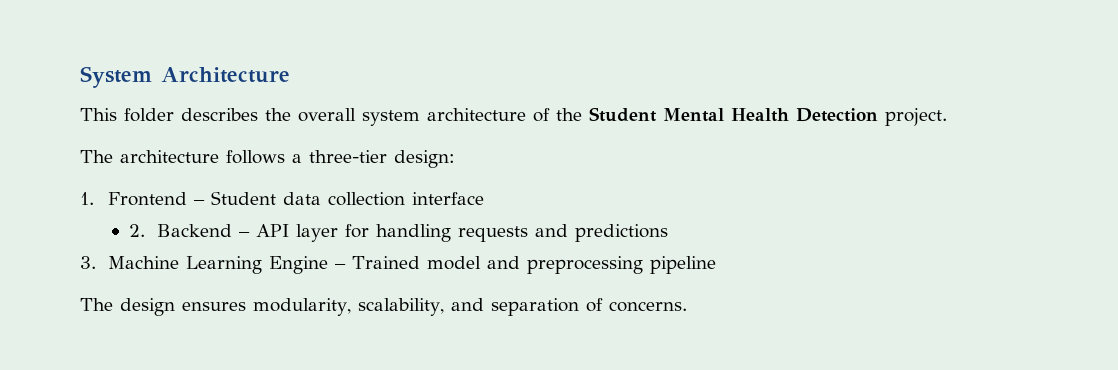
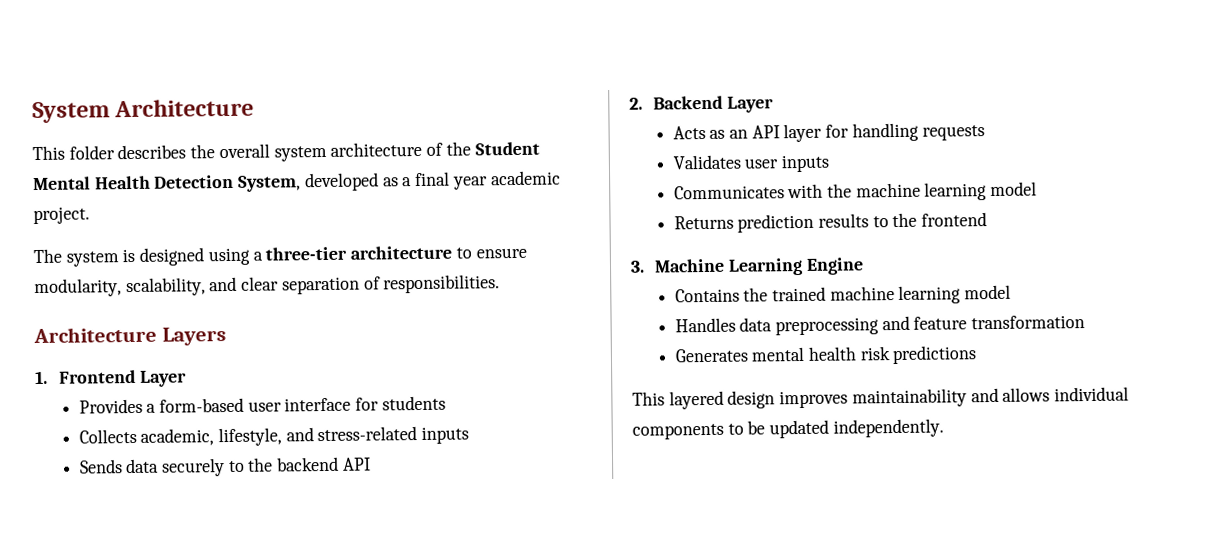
[885,108,947,126] [80,150,455,168] [80,191,484,206] [128,224,250,237] project. // The architecture follows a three-tier design: // 1. Frontend – Student data collection interface // 2. Backend – -> [238,170,561,192] [33,206,90,225] [33,245,527,267] [34,274,501,298] [33,326,226,346] [35,369,188,387] [78,395,446,414] [78,426,470,447] [78,456,371,477] [629,95,775,113] [672,125,748,140] System, developed as a final year academic project. // The system is designed using a three-tier architecture to ensure modularity, scalability, and clear separation of responsibilities. // Architecture Layers // 1. Frontend Layer // Provides a form-based user interface for students // Collects academic, lifestyle, and stress-related inputs // Sends data securely to the backend API // 2. Backend Layer // Acts as an
[534,224,668,242] [80,256,716,274] [80,298,687,316] and predictions // 3. Machine Learning Engine – Trained model and preprocessing pipeline // The design ensures modularity, scalability, and separation of concerns. -> [672,154,830,173] [673,181,1038,201] [673,212,988,233] [630,257,864,276] [674,284,1012,304] [674,315,1086,336] [674,345,978,365] [632,386,1130,410] [632,418,944,440] // Validates user inputs // Communicates with the machine learning model // Returns prediction results to the frontend // 3. Machine Learning Engine // Contains the trained machine learning model // Handles data preprocessing and feature transformation // Generates mental health risk predictions // This layered design improves maintainability and allows individual components to be updated independently.

